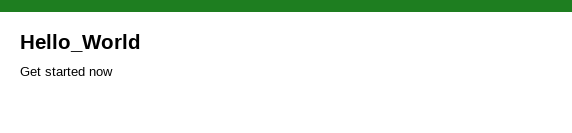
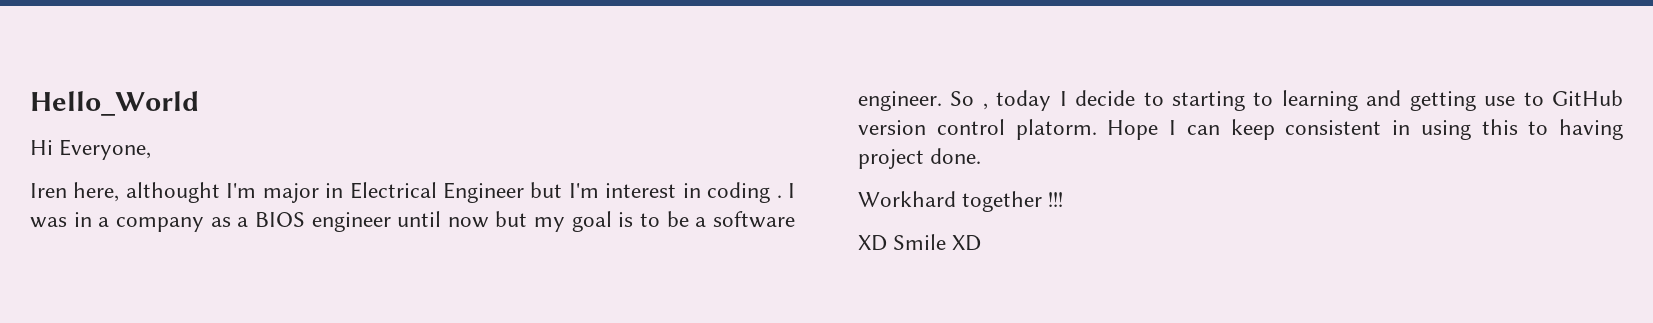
[20,67,113,76] Get started now -> [30,139,152,160] [30,182,796,203] [30,211,795,232] [858,90,1623,111] [858,119,1623,140] [858,148,982,169] [858,191,1064,212] [858,234,982,251] Hi Everyone, // Iren here, althought I'm major in Electrical Engineer but I'm interest in coding . I was in a company as a BIOS engineer until now but my goal is to be a software engineer. So , today I decide to starting to learning and getting use to GitHub version control platorm. Hope I can keep consistent in using this to having project done. // Workhard together !!! // XD Smile XD

